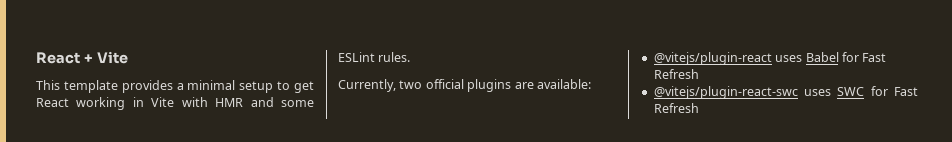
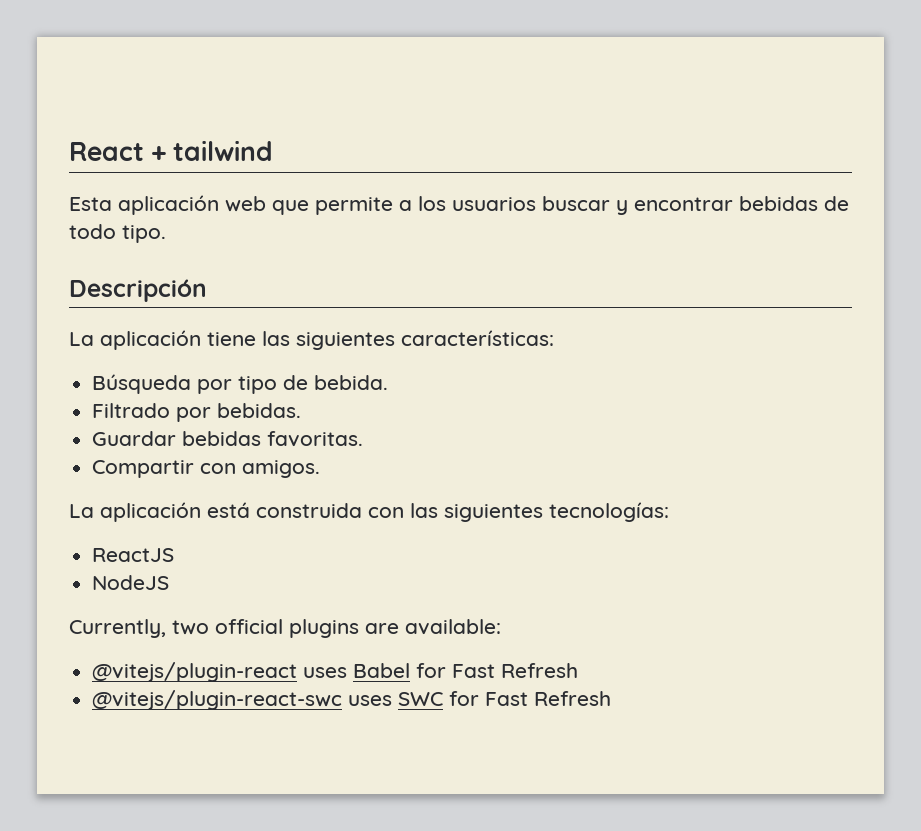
[96,51,128,64] [36,80,314,93] [36,97,314,110] [338,52,411,62] Vite // This template provides a minimal setup to get React working in Vite with HMR and some ESLint rules. -> [173,140,274,161] [69,195,849,215] [69,224,166,243] [69,279,207,302] [69,330,554,350] [92,374,389,394] [92,403,302,422] [92,431,364,447] [92,460,321,478] [69,502,669,522] [92,548,175,562] [92,575,170,590] tailwind // Esta aplicación web que permite a los usuarios buscar y encontrar bebidas de todo tipo. // Descripción // La aplicación tiene las siguientes características: // Búsqueda por tipo de bebida. // Filtrado por bebidas. // Guardar bebidas favoritas. // Compartir con amigos. // La aplicación está construida con las siguientes tecnologías: // ReactJS // NodeJS

